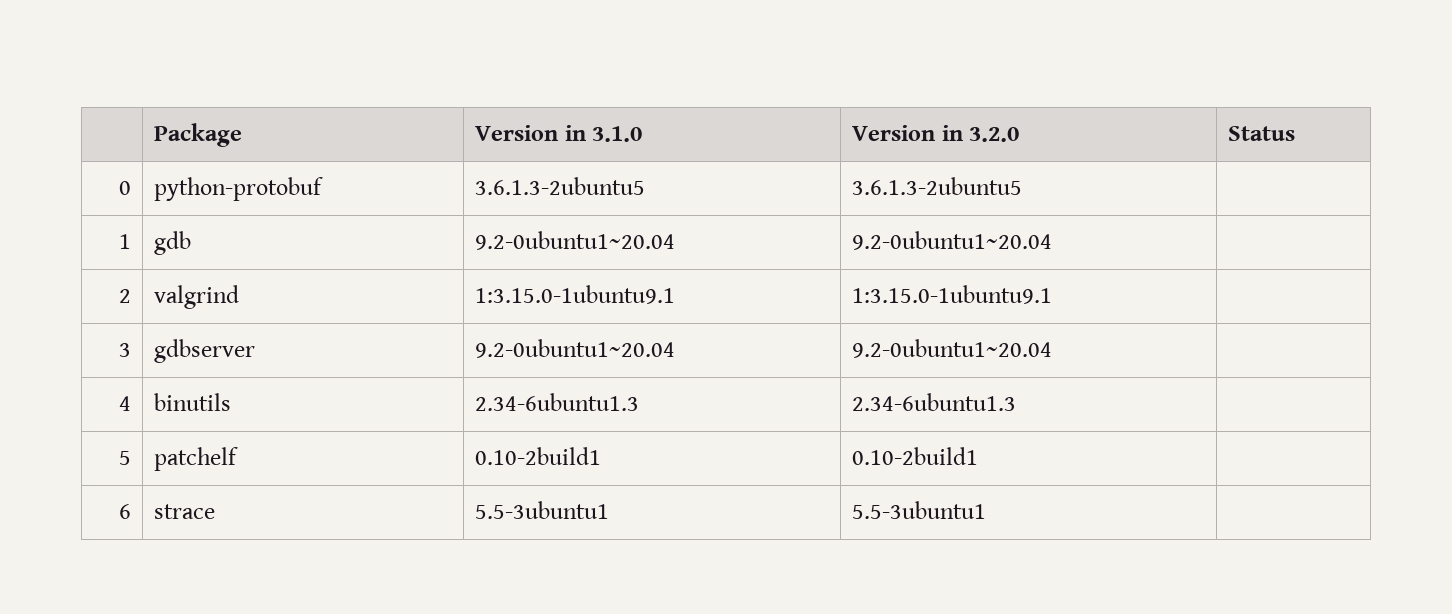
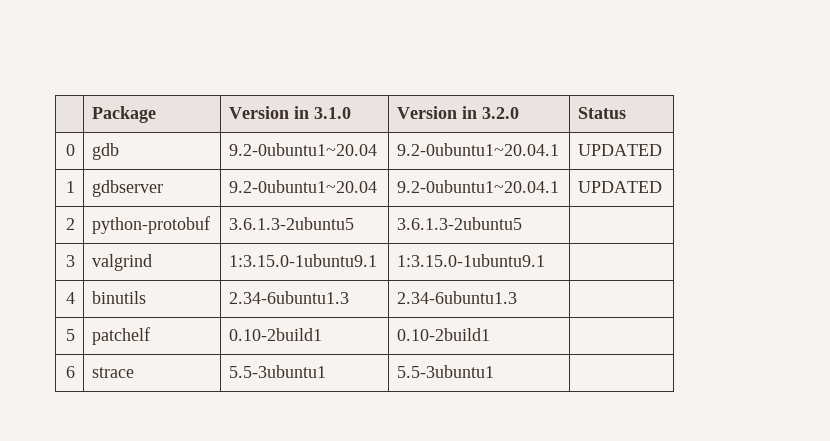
[154,177,324,201] [475,177,646,195] [852,177,1023,195] [118,234,131,249] [154,231,192,255] [475,231,676,250] [852,231,1053,250] [118,289,131,303] python-protobuf | 3.6.1.3-2ubuntu5 | 3.6.1.3-2ubuntu5 | // 1 | gdb | 9.2-0ubuntu1~20.04 | 9.2-0ubuntu1~20.04 | // 2 -> [92,143,120,160] [229,143,378,156] [397,143,560,156] [578,144,663,156] [65,181,75,193] [92,180,164,197] [229,180,378,193] [397,180,560,193] [578,181,663,193] [65,218,75,230] [92,216,211,234] [229,217,355,230] [397,217,523,230] [65,255,75,267] gdb | 9.2-0ubuntu1~20.04 | 9.2-0ubuntu1~20.04.1 | UPDATED // 1 | gdbserver | 9.2-0ubuntu1~20.04 | 9.2-0ubuntu1~20.04.1 | UPDATED // 2 | python-protobuf | 3.6.1.3-2ubuntu5 | 3.6.1.3-2ubuntu5 | // 3
[118,343,131,357] [154,339,256,363] [475,339,676,358] [852,339,1053,358] // 3 | gdbserver | 9.2-0ubuntu1~20.04 | 9.2-0ubuntu1~20.04 | -> (546, 260) none

